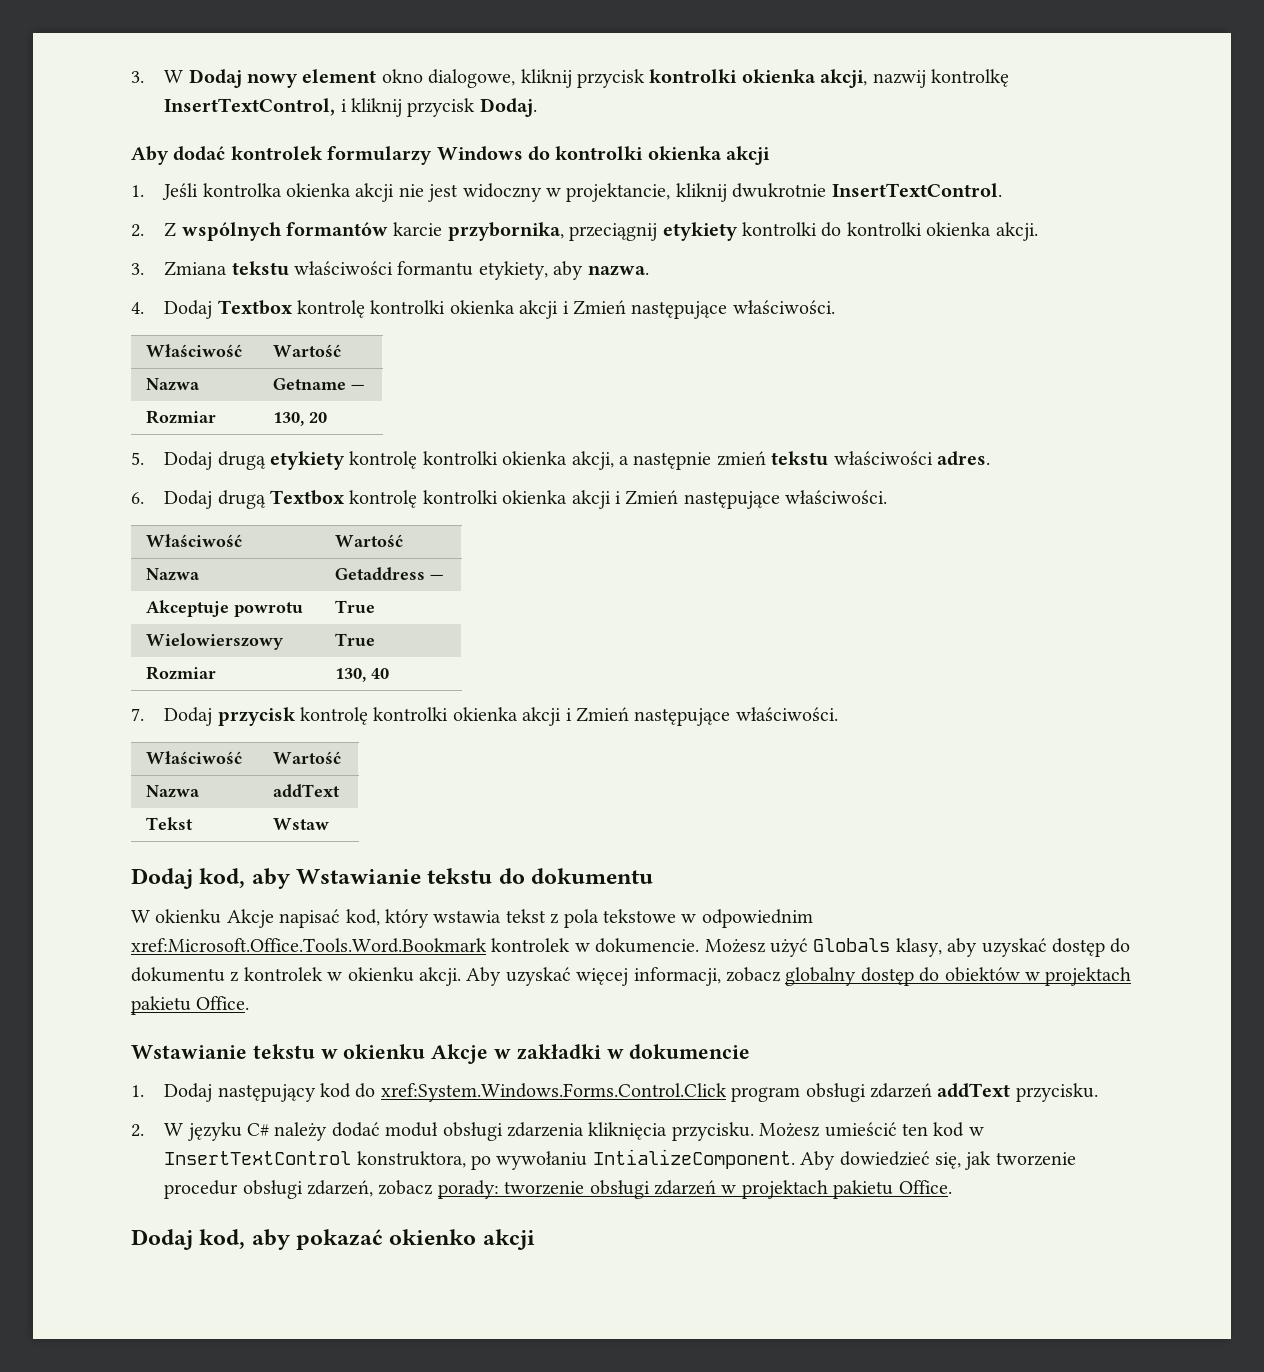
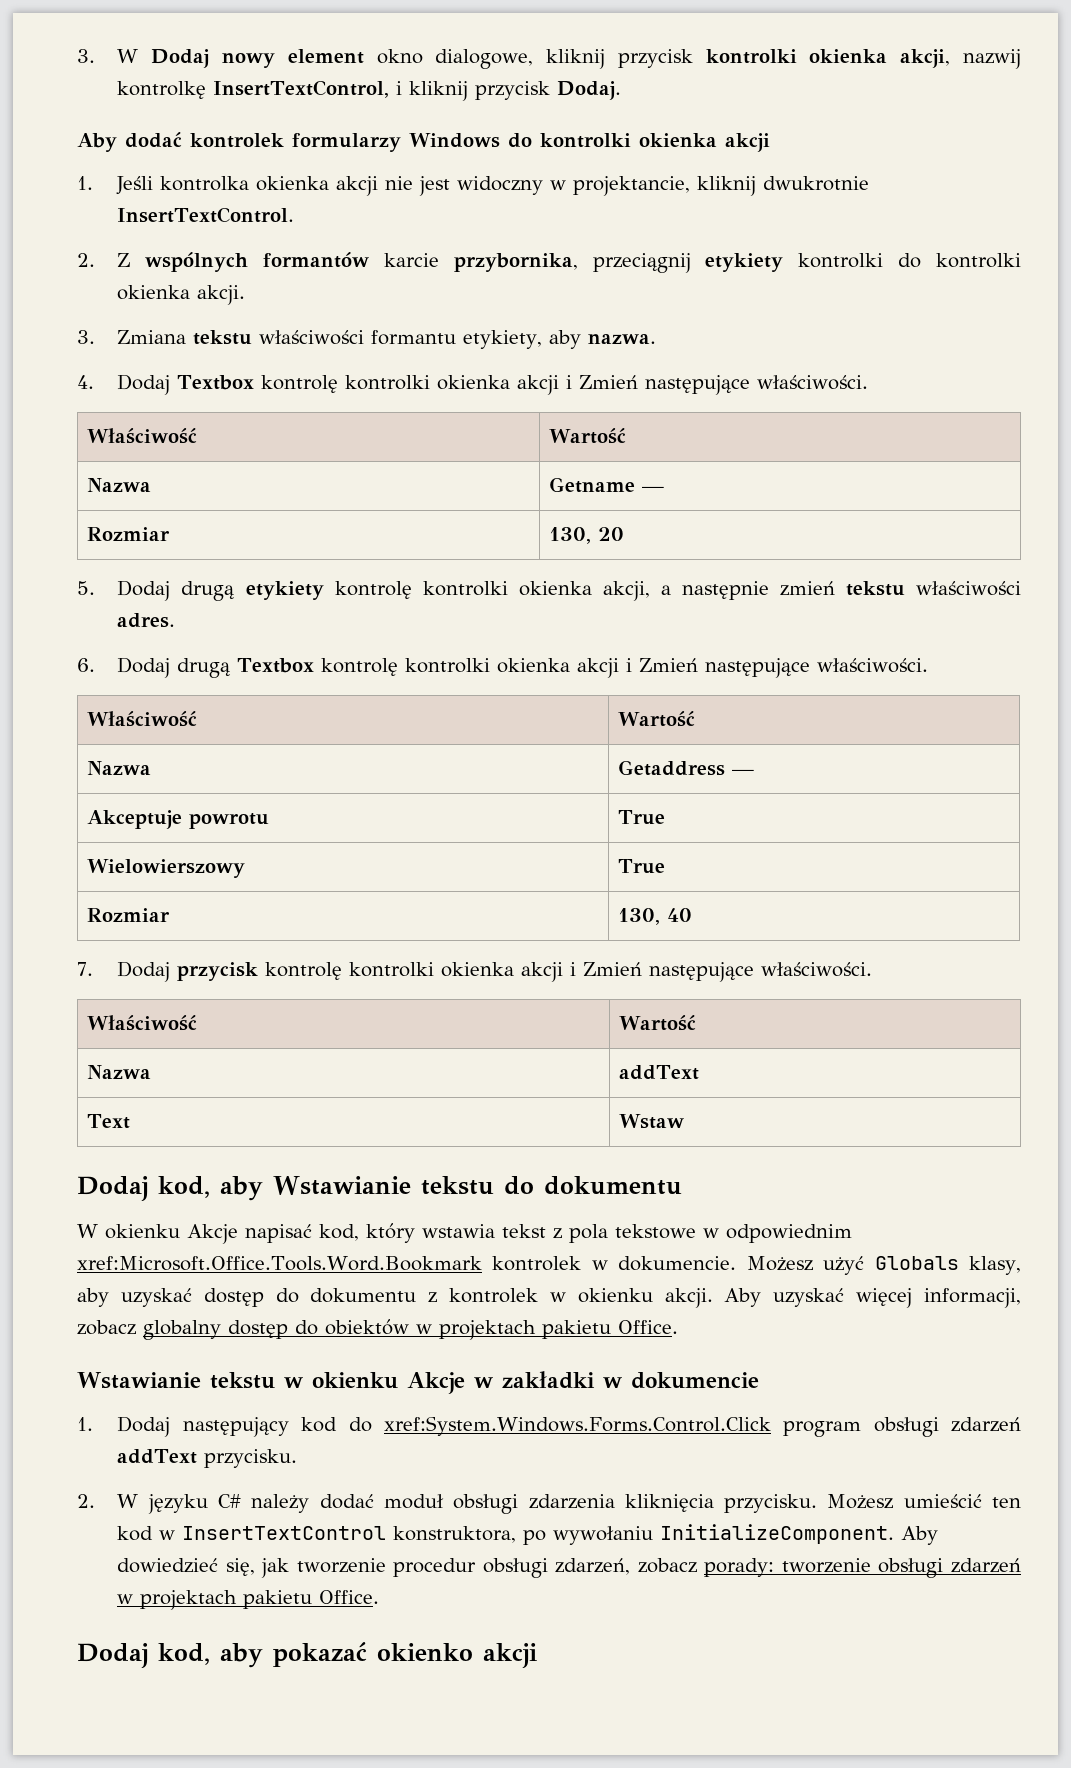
[146,817,194,830] Tekst -> [87,1114,131,1129] Text
[592,1149,795,1169] IntializeComponent. -> [660,1524,895,1544] InitializeComponent.

